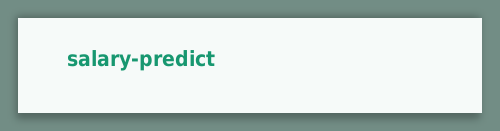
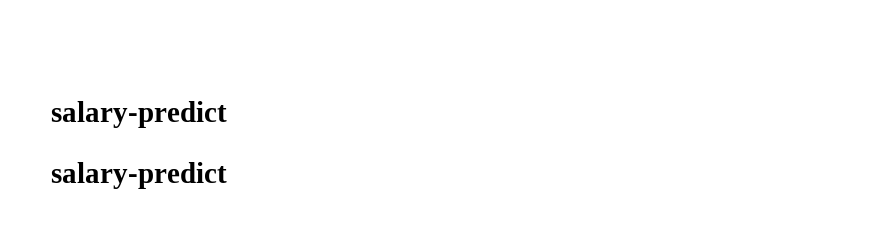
[67,50,215,71] salary-predict -> [51,101,227,128] [51,162,227,189] salary-predict // salary-predict

